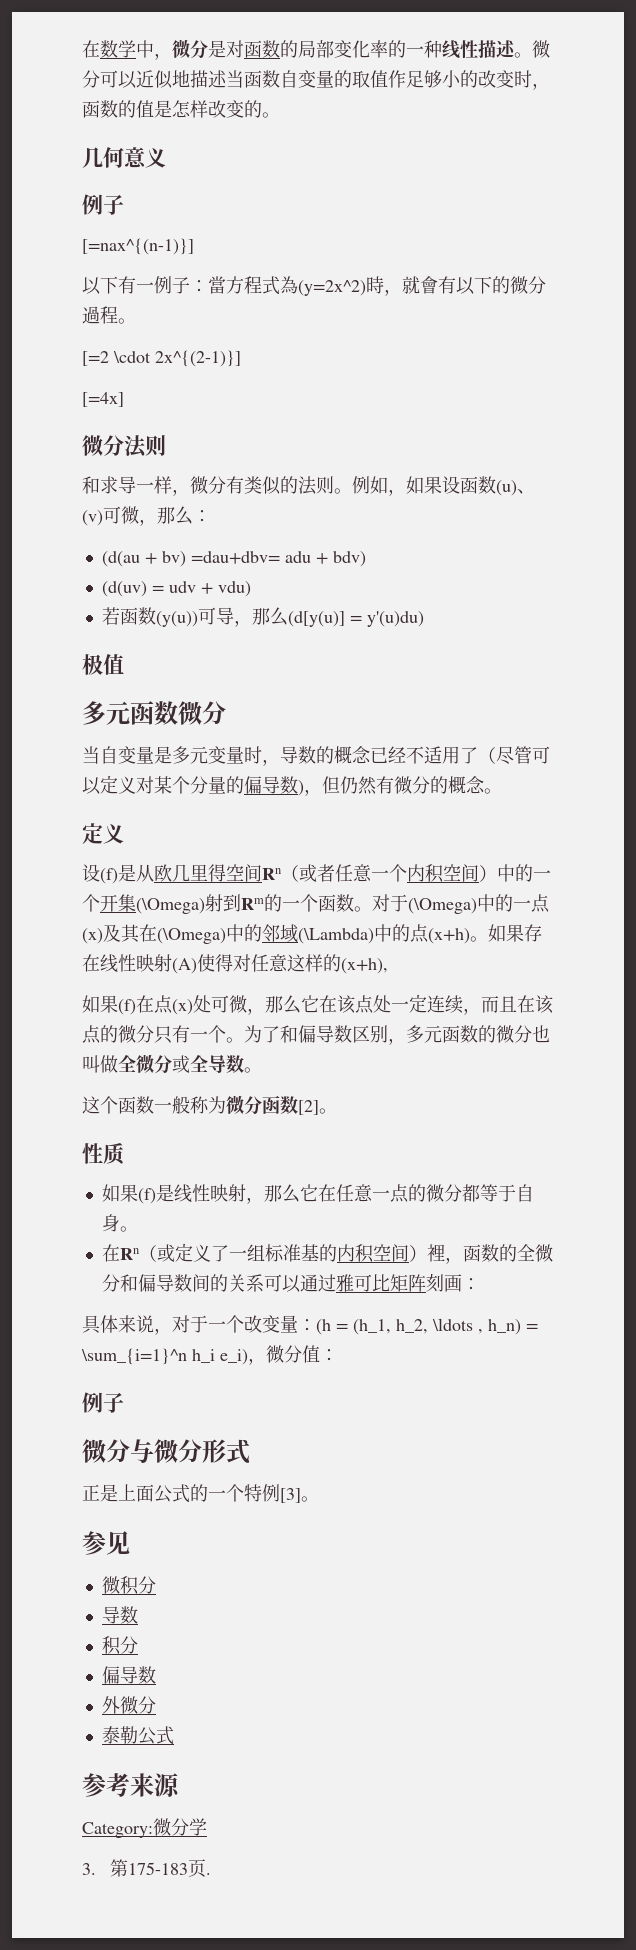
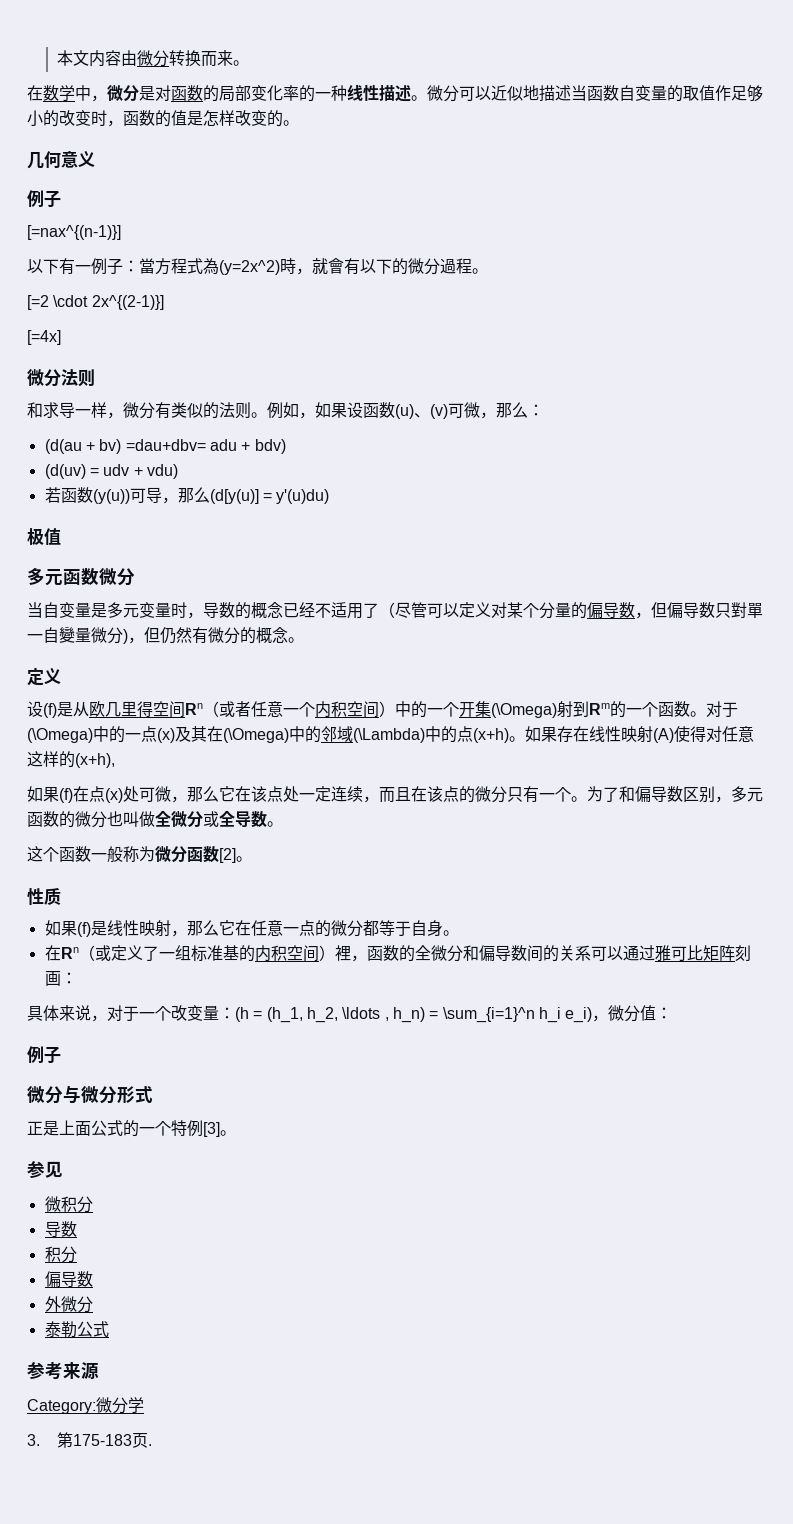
(82, 49) none -> [56,50,249,67] 本文内容由微分转换而来。 //
(298, 785) none -> [635,602,763,619] [27,626,123,644] ，但偏导数只對單一自變量微分

